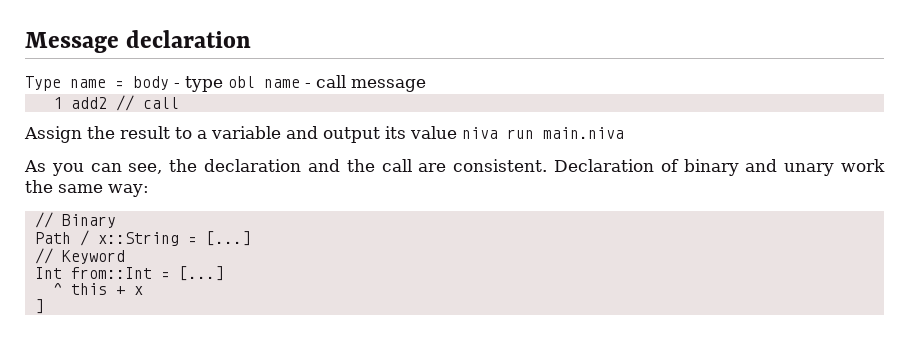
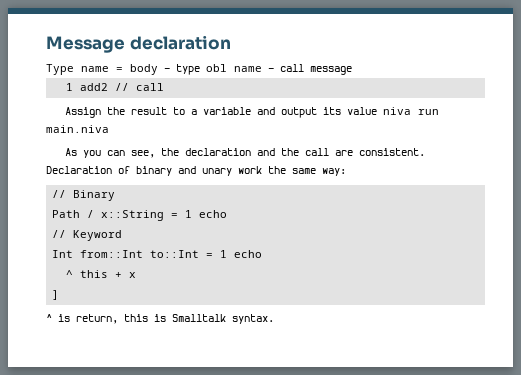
[205,231,251,246] [...] -> [185,210,228,218] 1 echo
[160,266,224,281] = [...] -> [150,250,263,258] to::Int = 1 echo
(44, 306) none -> [46,314,274,324] // ^ is return, this is Smalltalk syntax.

